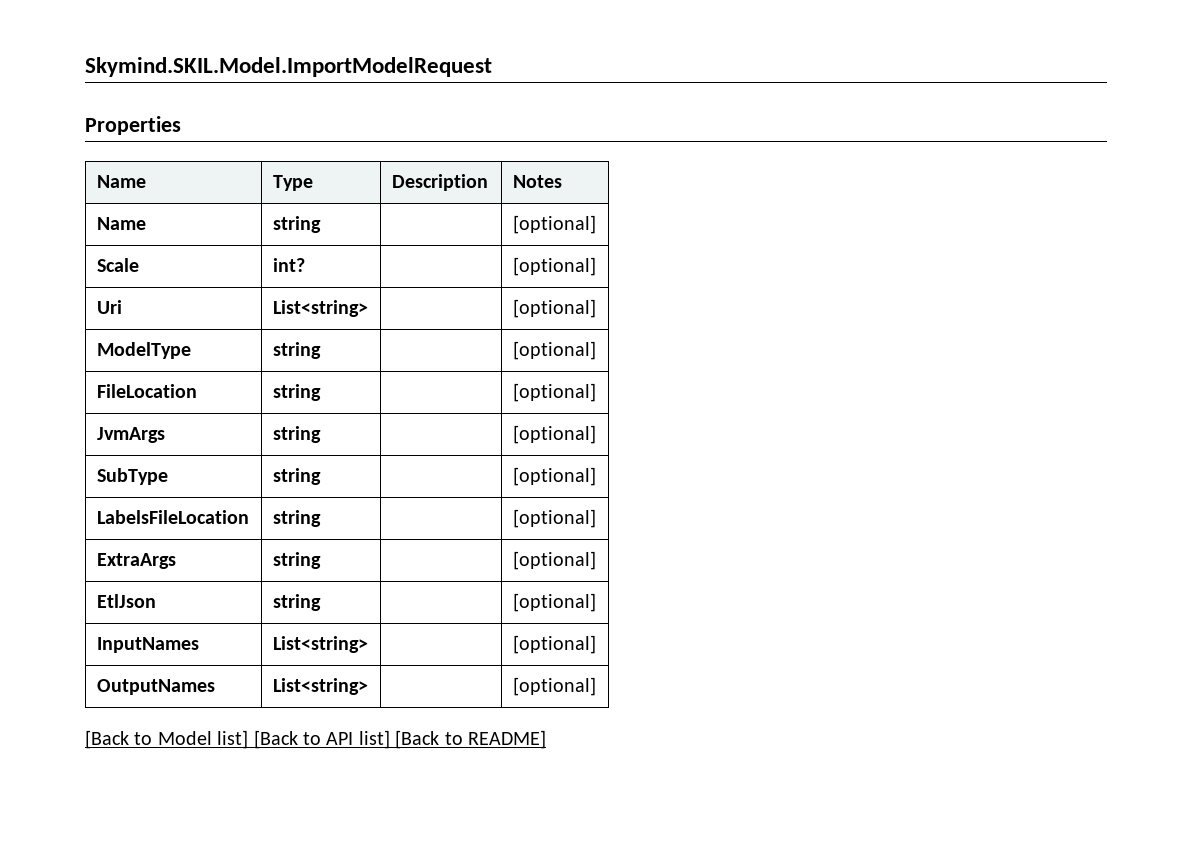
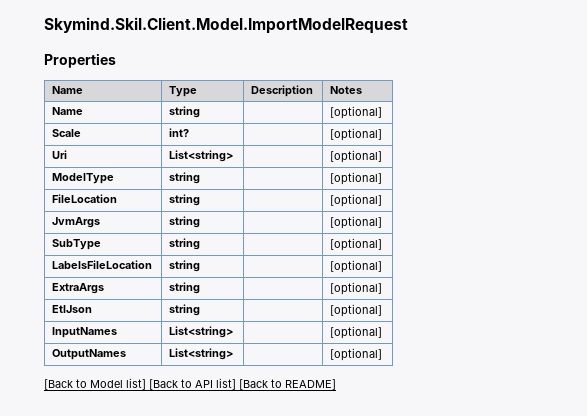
[85,57,492,77] Skymind.SKIL.Model.ImportModelRequest -> [44,17,408,34] Skymind.Skil.Client.Model.ImportModelRequest

